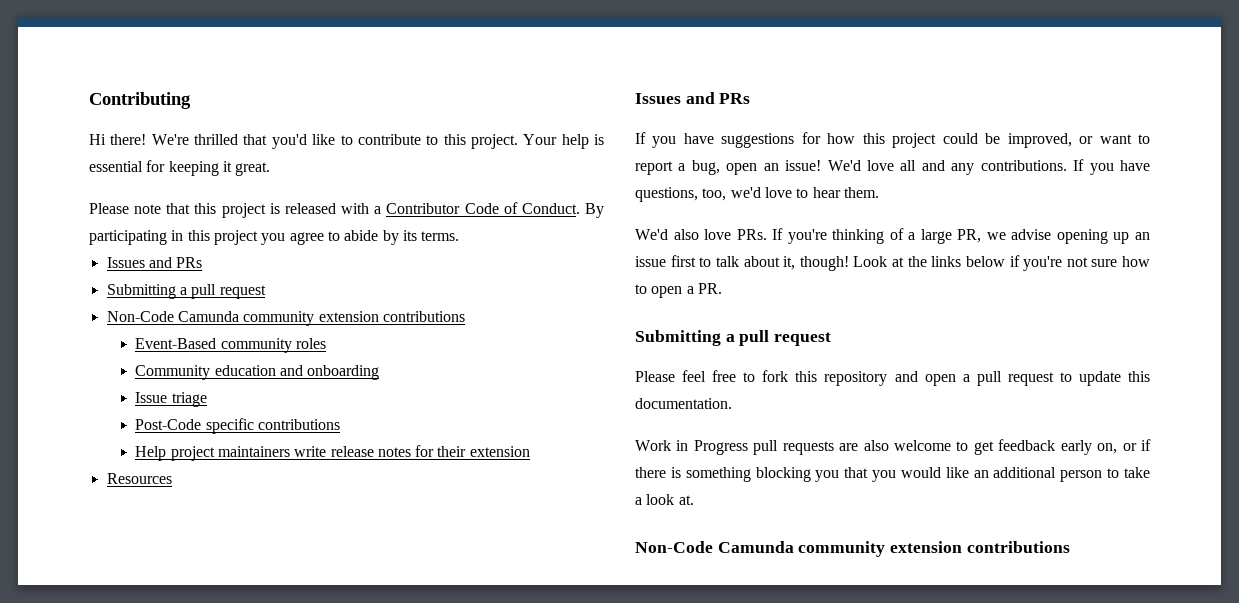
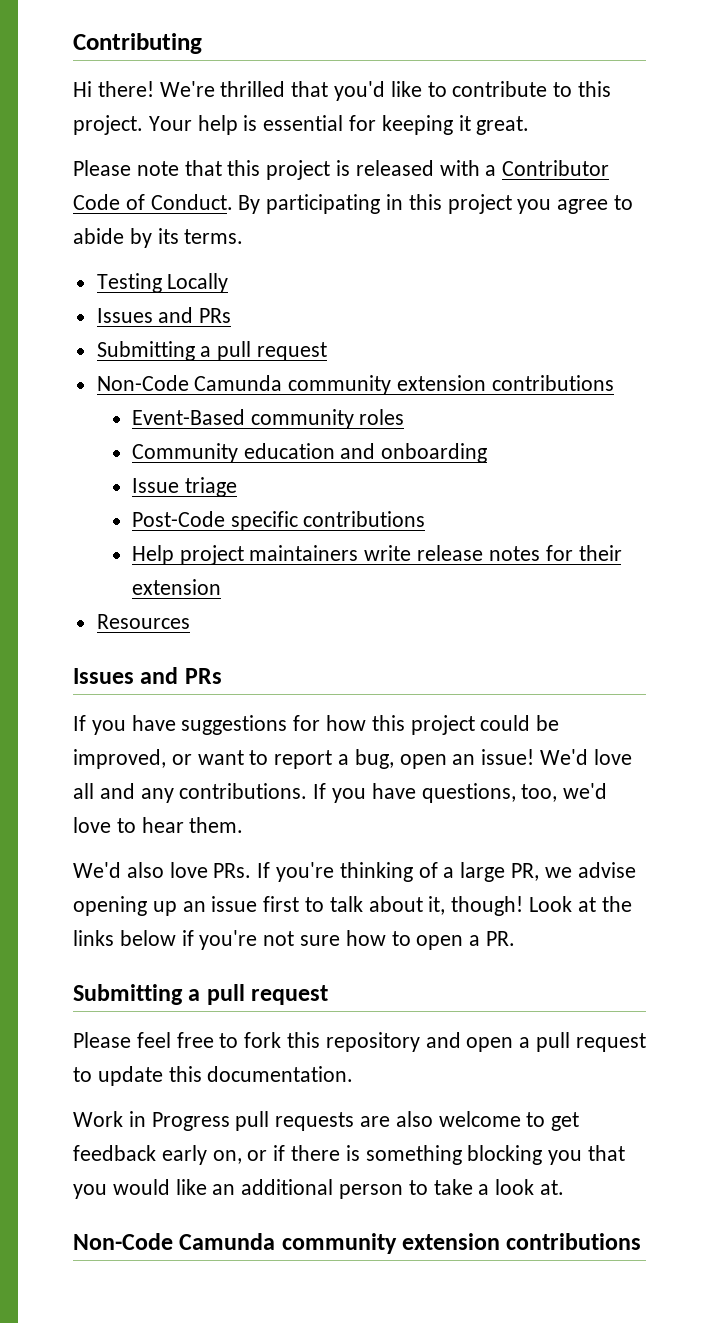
(460, 236) none -> [96,273,229,293] // Testing Locally

